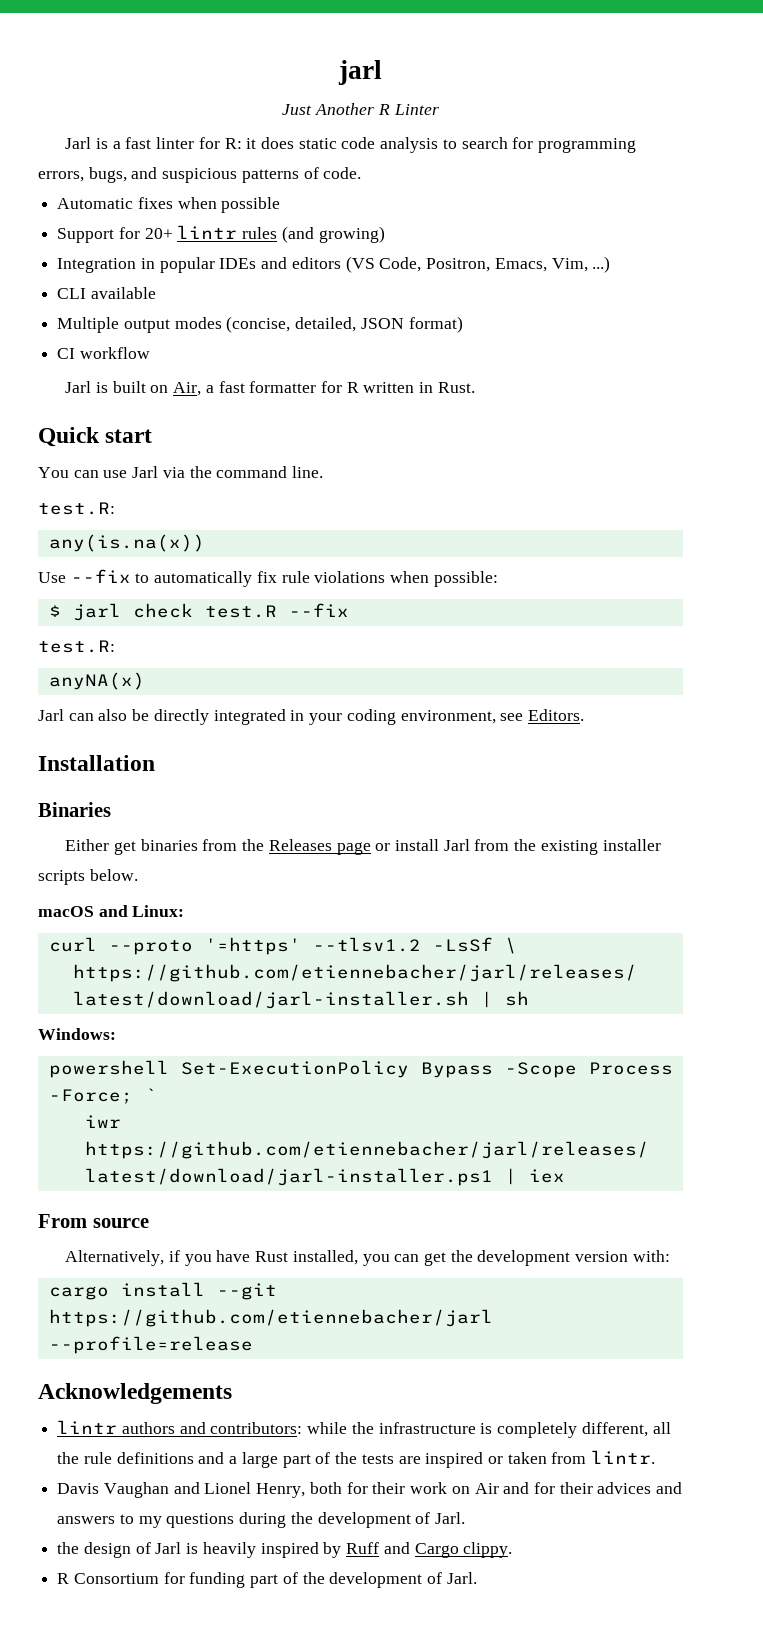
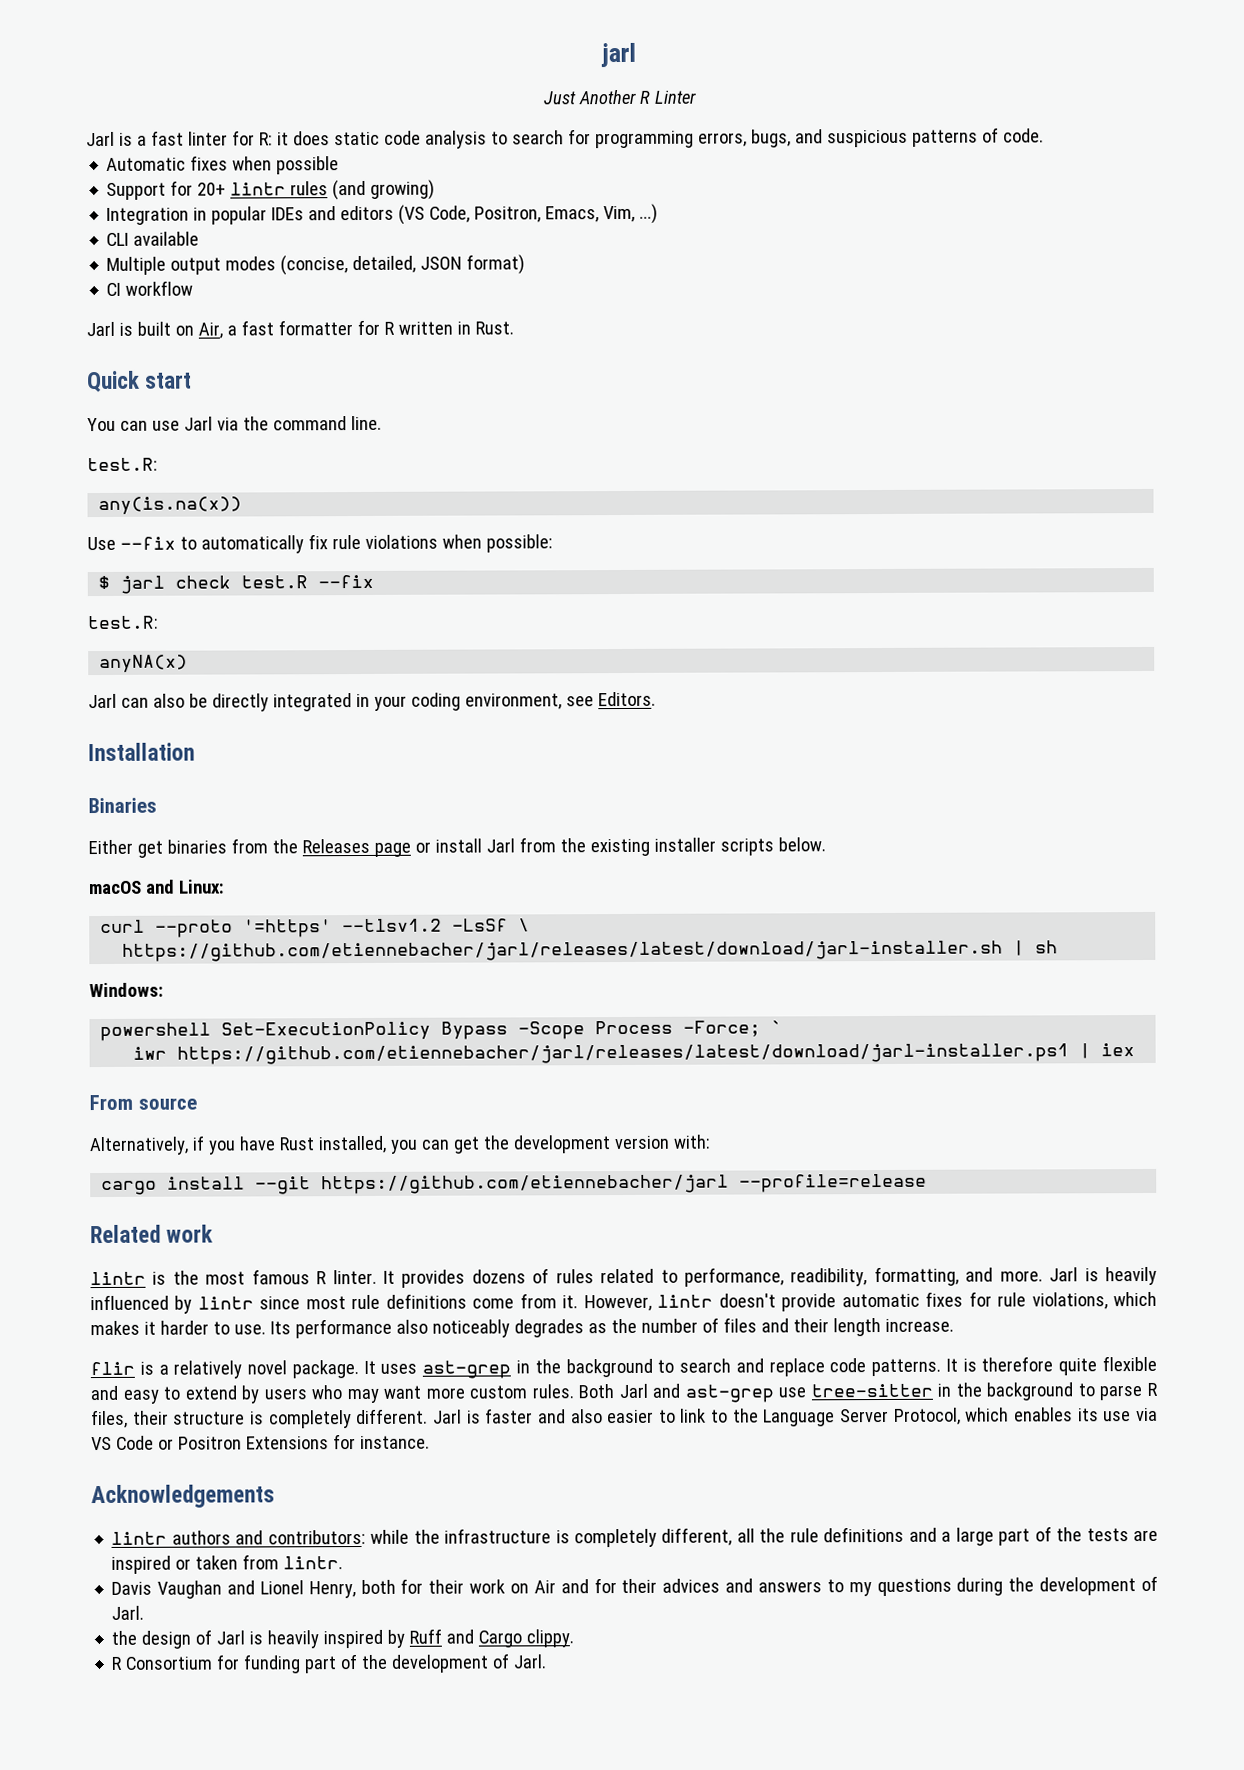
(253, 1345) none -> [90,1224,214,1244] [90,1266,1158,1288] [90,1291,1158,1314] [90,1317,954,1339] [90,1355,1157,1379] [90,1382,1158,1404] [91,1407,1159,1429] [91,1434,430,1451] // Related work // lintr is the most famous R linter. It provides dozens of rules related to performance, readibility, formatting, and more. Jarl is heavily influenced by lintr since most rule definitions come from it. However, lintr doesn't provide automatic fixes for rule violations, which makes it harder to use. Its performance also noticeably degrades as the number of files and their length increase. // flir is a relatively novel package. It uses ast-grep in the background to search and replace code patterns. It is therefore quite flexible and easy to extend by users who may want more custom rules. Both Jarl and ast-grep use tree-sitter in the background to parse R files, their structure is completely different. Jarl is faster and also easier to link to the Language Server Protocol, which enables its use via VS Code or Positron Extensions for instance.

